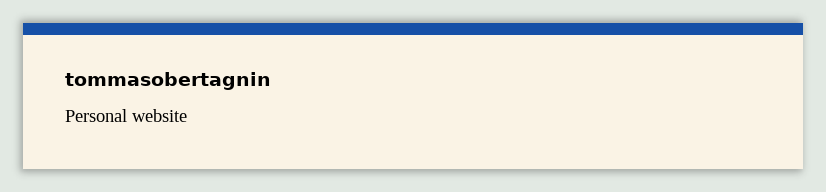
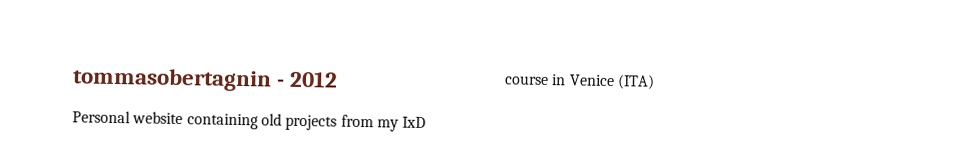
(271, 81) none -> [276,70,339,88] - 2012
(187, 115) none -> [186,113,427,132] [504,74,655,90] containing old projects from my IxD course in Venice (ITA)

